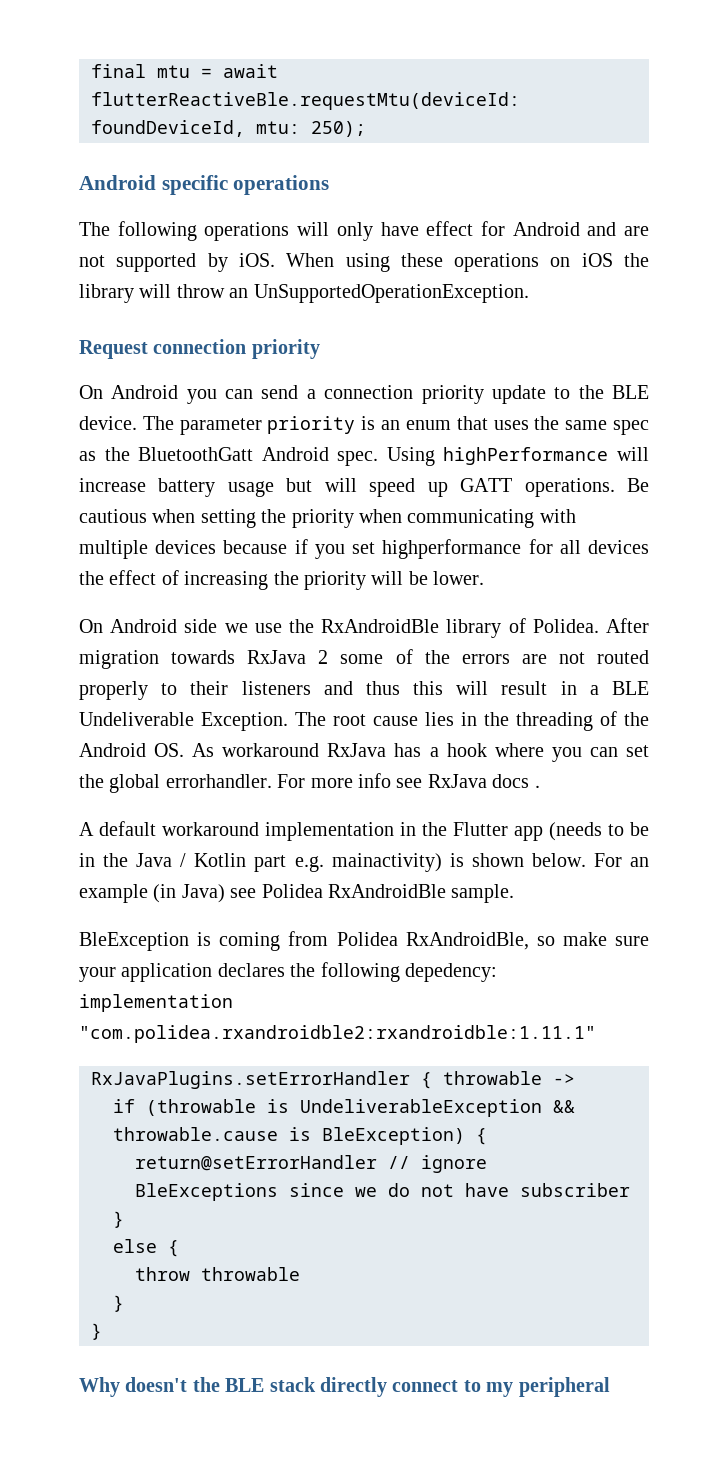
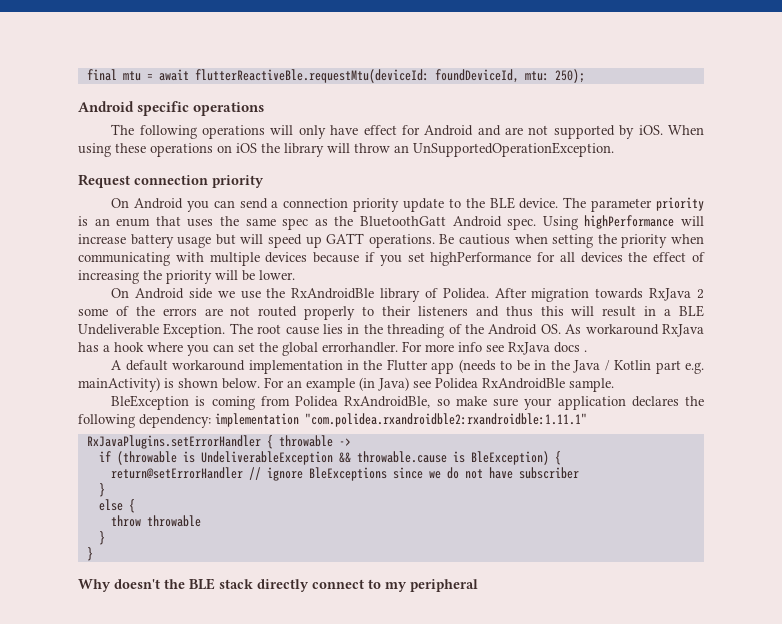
[382,539,522,559] highperformance -> [430,252,532,266] highPerformance
[331,853,442,872] mainactivity) -> [78,377,160,392] mainActivity)
[405,963,497,982] depedency: -> [139,414,211,428] dependency:

